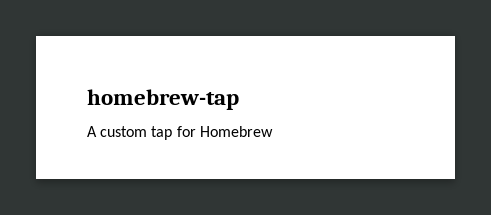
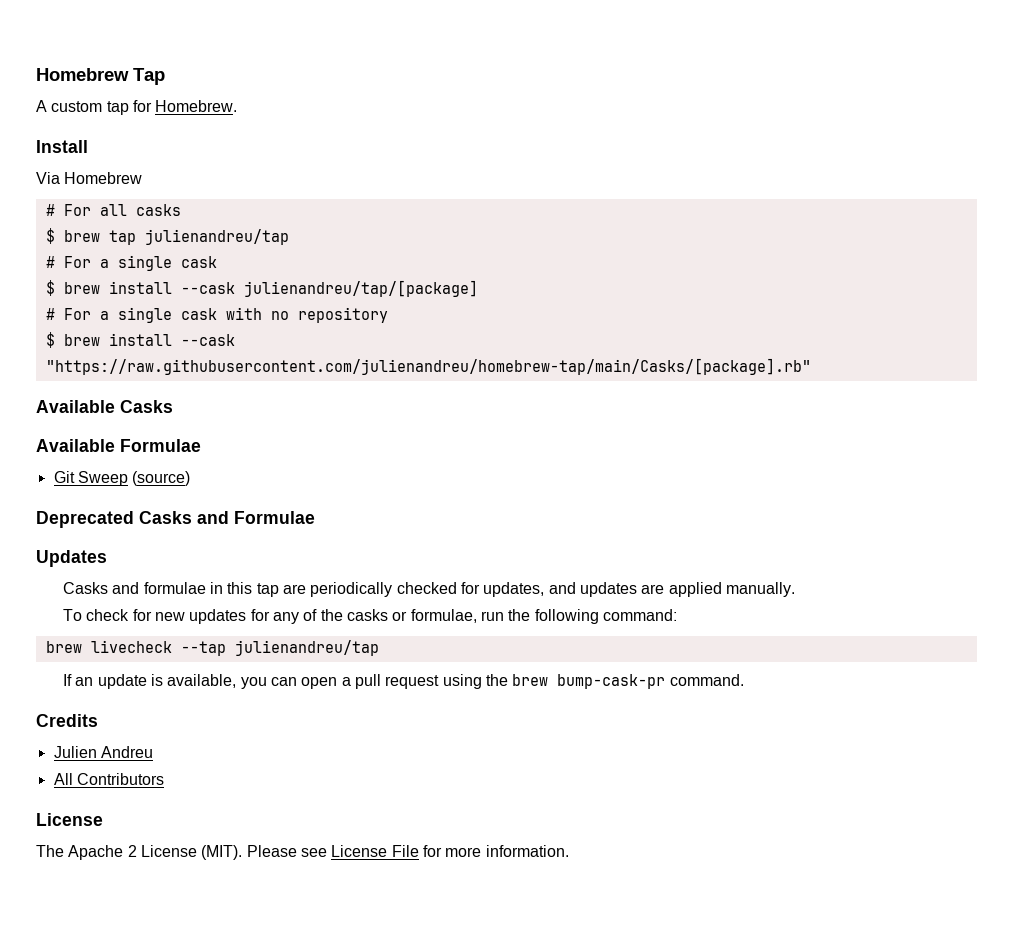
[87,89,239,110] homebrew-tap -> [36,68,165,85] Homebrew Tap
[199,126,273,137] Homebrew -> [155,100,238,112] [36,140,88,153] [36,172,143,184] [45,204,181,216] [45,228,289,245] [45,255,217,271] [45,280,478,297] [45,307,388,323] [45,332,235,348] [45,358,811,375] [36,400,173,413] [36,439,201,452] [53,471,191,486] [36,511,315,528] [36,550,107,567] [63,582,795,597] [63,609,677,624] [45,640,379,656] [63,674,744,689] [36,714,98,727] [53,746,153,758] [53,773,164,785] [36,813,103,826] [36,845,569,860] Homebrew. // Install // Via Homebrew // # For all casks // $ brew tap julienandreu/tap // # For a single cask // $ brew install --cask julienandreu/tap/[package] // # For a single cask with no repository // $ brew install --cask "https://raw.githubusercontent.com/julienandreu/homebrew-tap/main/Casks/[package].rb" // Available Casks // Available Formulae // Git Sweep (source) // Deprecated Casks and Formulae // Updates // Casks and formulae in this tap are periodically checked for updates, and updates are applied manually. // To check for new updates for any of the casks or formulae, run the following command: // brew livecheck --tap julienandreu/tap // If an update is available, you can open a pull request using the brew bump-cask-pr command. // Credits // Julien Andreu // All Contributors // License // The Apache 2 License (MIT). Please see License File for more information.

